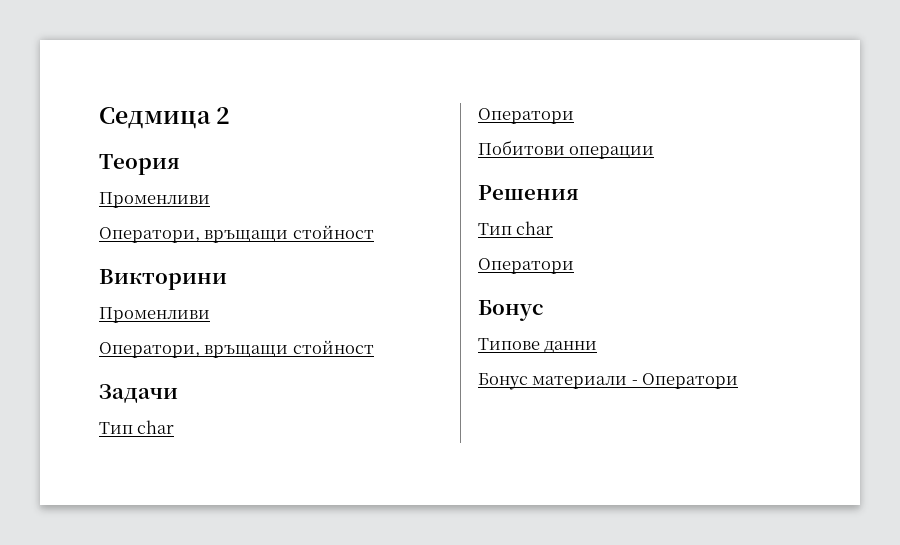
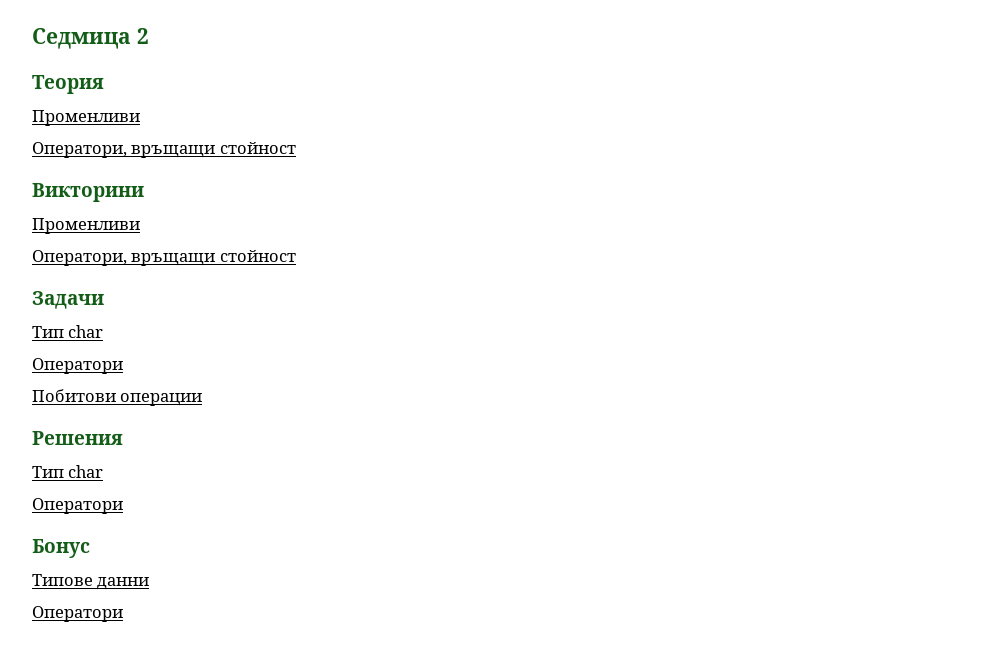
[478,373,638,390] Бонус материали - -> (150, 583) none

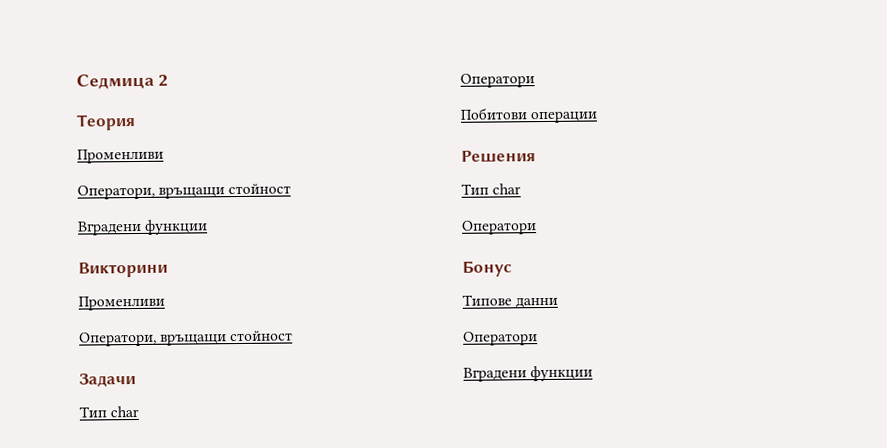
(296, 148) none -> [77,219,209,236] // Вградени функции
(123, 614) none -> [463,365,594,382] // Вградени функции

